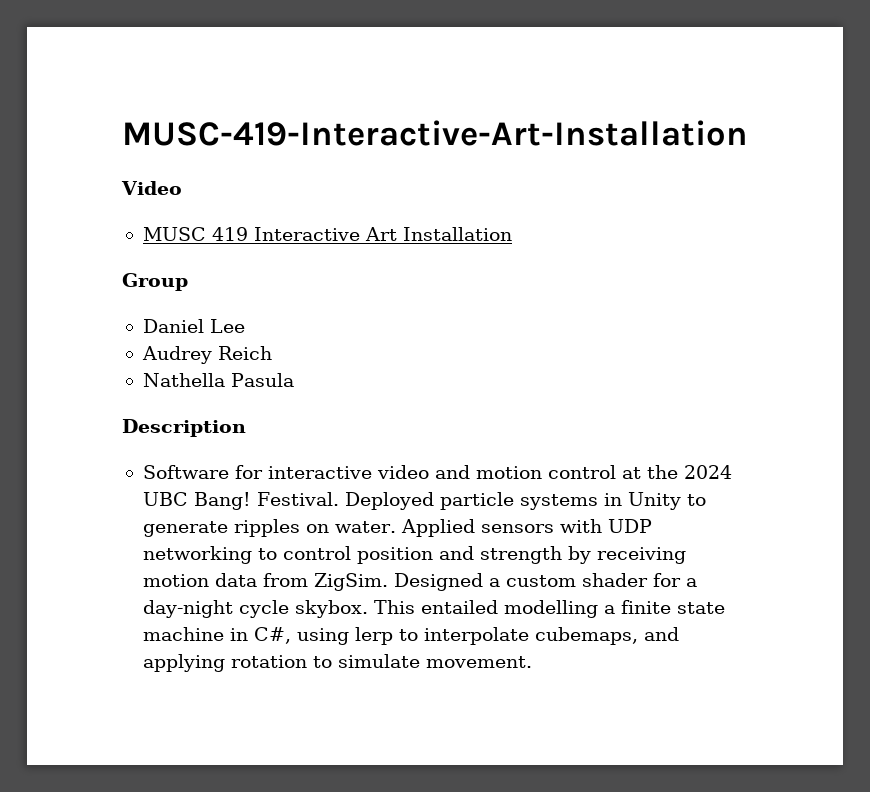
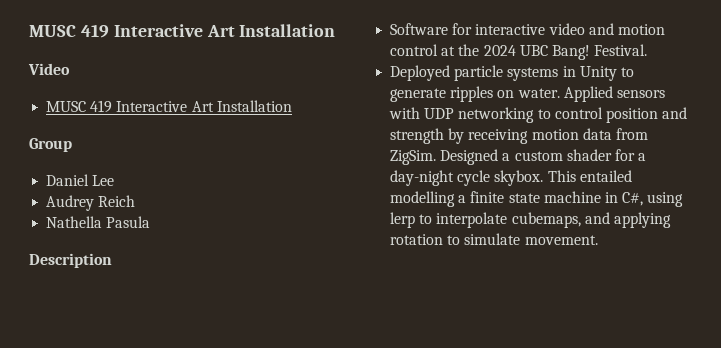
[122,120,748,146] MUSC-419-Interactive-Art-Installation -> [29,24,336,38] MUSC 419 Interactive Art Installation
(339, 499) none -> (648, 50) //

